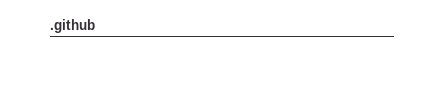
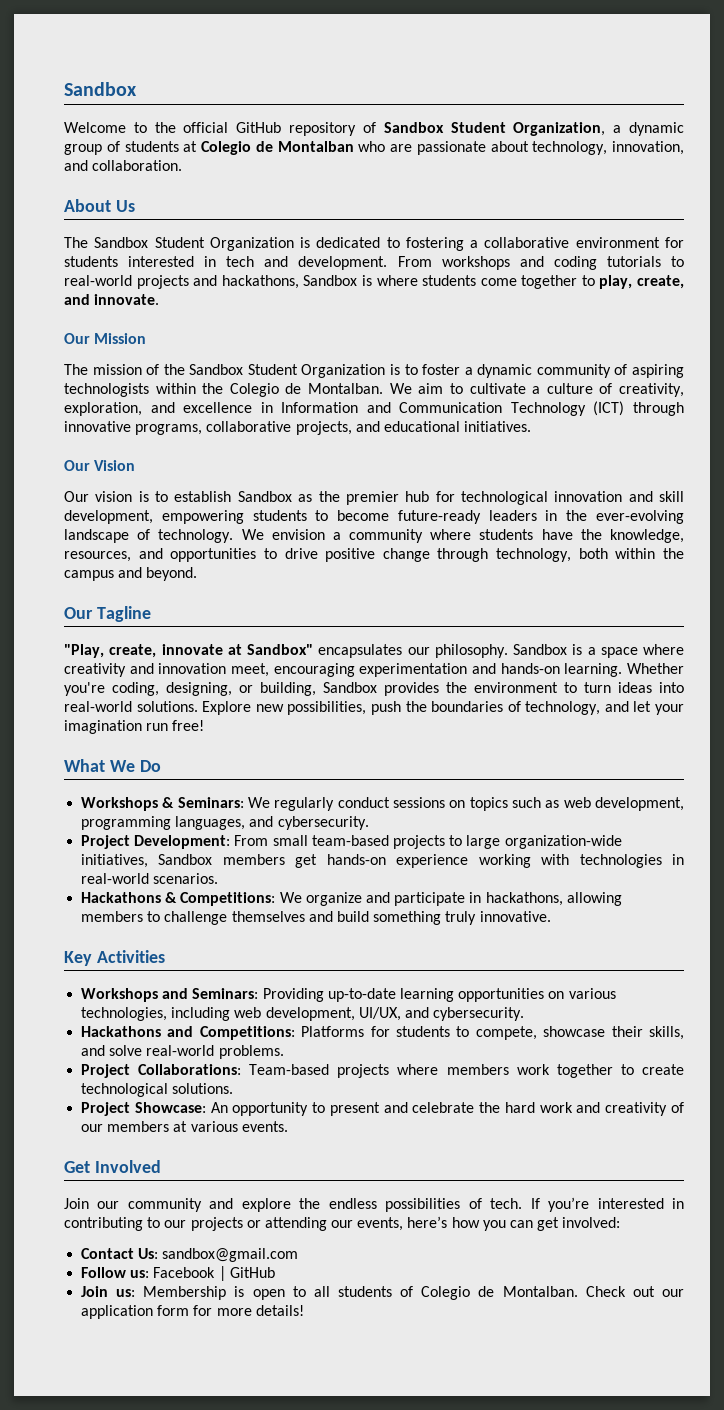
[50,19,95,33] .github -> [64,82,137,96] [64,122,685,136] [64,141,684,155] [64,160,183,171] [64,199,135,212] [64,237,684,251] [64,256,684,270] [64,275,685,289] [64,294,160,305] [64,333,147,344] [64,364,684,378] [64,383,685,397] [64,401,684,416] [64,421,532,435] [64,460,136,471] [64,491,684,505] [64,510,684,524] [64,529,684,543] [64,548,684,562] [64,567,198,581] [64,606,151,622] [64,644,684,658] [64,663,685,677] [64,682,684,696] [64,701,685,715] [64,720,205,734] [64,759,161,772] [81,797,684,811] [81,816,369,830] [81,835,622,849] [81,854,685,868] [81,873,219,884] [81,892,622,906] [81,911,551,925] [64,950,165,966] [81,988,616,1002] [81,1007,525,1021] [81,1026,684,1040] [81,1045,284,1059] [81,1064,685,1078] [81,1083,234,1097] [81,1102,685,1116] [81,1121,288,1132] [64,1160,161,1173] [64,1197,684,1212] [64,1216,621,1231] [81,1248,299,1262] [81,1266,275,1281] [81,1286,685,1300] [81,1305,304,1319] Sandbox // Welcome to the official GitHub repository of Sandbox Student Organization, a dynamic group of students at Colegio de Montalban who are passionate about technology, innovation, and collaboration. // About Us // The Sandbox Student Organization is dedicated to fostering a collaborative environment for students interested in tech and development. From workshops and coding tutorials to real-world projects and hackathons, Sandbox is where students come together to play, create, and innovate. // Our Mission // The mission of the Sandbox Student Organization is to foster a dynamic community of aspiring technologists within the Colegio de Montalban. We aim to cultivate a culture of creativity, exploration, and excellence in Information and Communication Technology (ICT) through innovative programs, collaborative projects, and educational initiatives. // Our Vision // Our vision is to establish Sandbox as the premier hub for technological innovation and skill development, empowering students to become future-ready leaders in the ever-evolving landscape of technology. We envision a community where students have the knowledge, resources, and opportunities to drive positive change through technology, both within the campus and beyond. // Our Tagline // "Play, create, innovate at Sandbox" encapsulates our philosophy. Sandbox is a space where creativity and innovation meet, encouraging experimentation and hands-on learning. Whether you're coding, designing, or building, Sandbox provides the environment to turn ideas into real-world solutions. Explore new possibilities, push the boundaries of technology, and let your imagination run free! // What We Do // Workshops & Seminars: We regularly conduct sessions on topics such as web development, programming languages, and cybersecurity. // Project Development: From small team-based projects to large organization-wide initiatives, Sandbox members get hands-on experience working with technologies in real-world scenarios. // Hackathons & Competitions: We organize and participate in hackathons, allowing members to challenge themselves and build something truly innovative. // Key Activities // Workshops and Seminars: Providing up-to-date learning opportunities on various technologies, including web development, UI/UX, and cybersecurity. // Hackathons and Competitions: Platforms for students to compete, showcase their skills, and solve real-world problems. // Project Collaborations: Team-based projects where members work together to create technological solutions. // Project Showcase: An opportunity to present and celebrate the hard work and creativity of our members at various events. // Get Involved // Join our community and explore the endless possibilities of tech. If you’re interested in contributing to our projects or attending our events, here’s how you can get involved: // Contact Us: sandbox@gmail.com // Follow us: Facebook | GitHub // Join us: Membership is open to all students of Colegio de Montalban. Check out our application form for more details!

